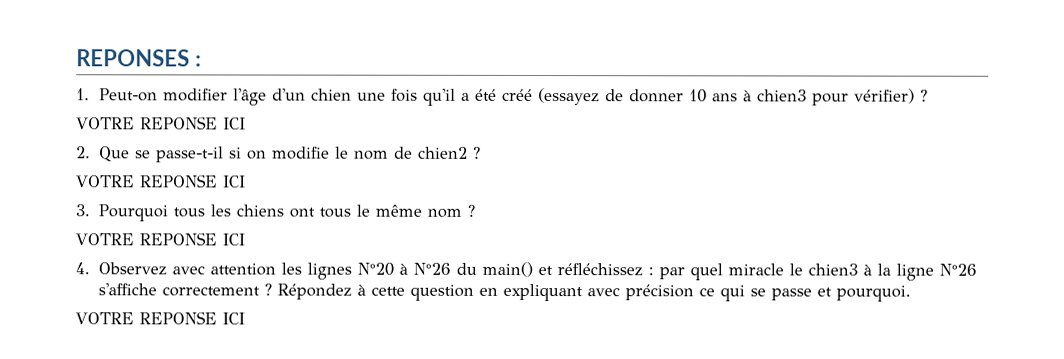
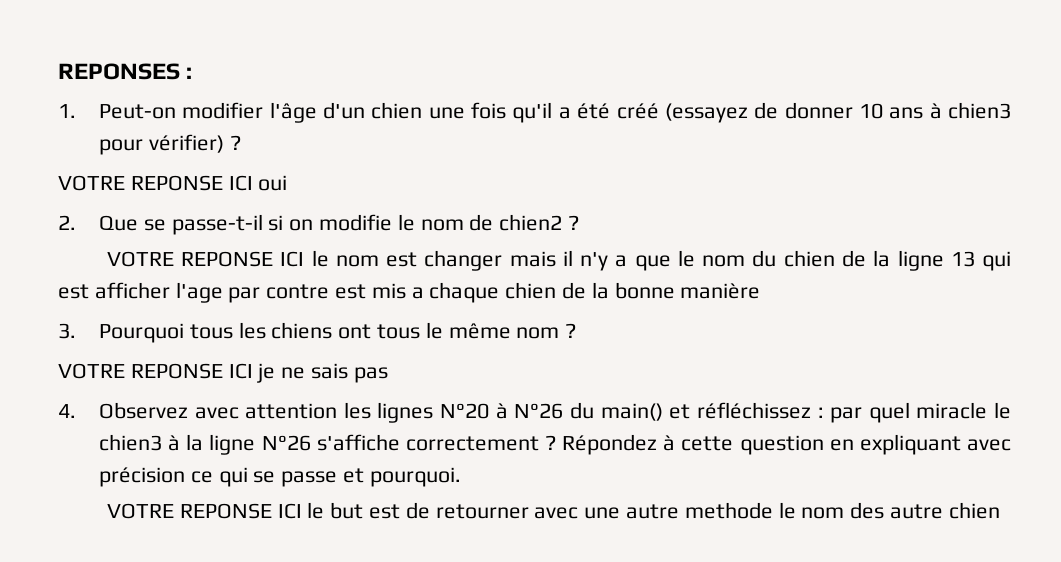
(246, 123) none -> [258,175,288,191] oui
(246, 181) none -> [311,250,1011,271] [58,282,761,303] le nom est changer mais il n'y a que le nom du chien de la ligne 13 qui est afficher l'age par contre est mis a chaque chien de la bonne manière
(245, 239) none -> [257,363,388,383] je ne sais pas
(245, 318) none -> [307,502,1000,519] le but est de retourner avec une autre methode le nom des autre chien

